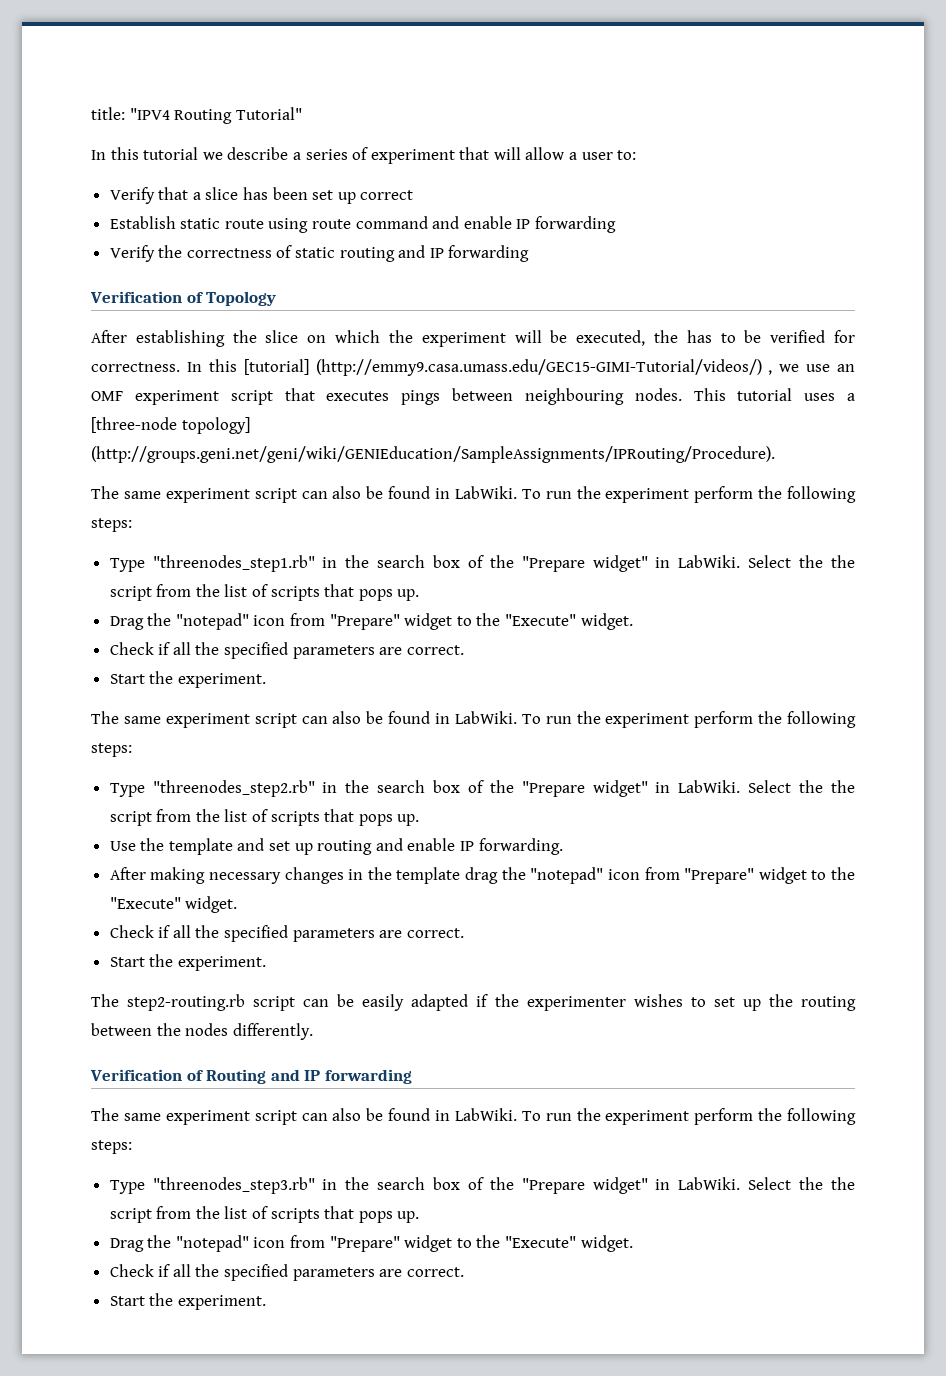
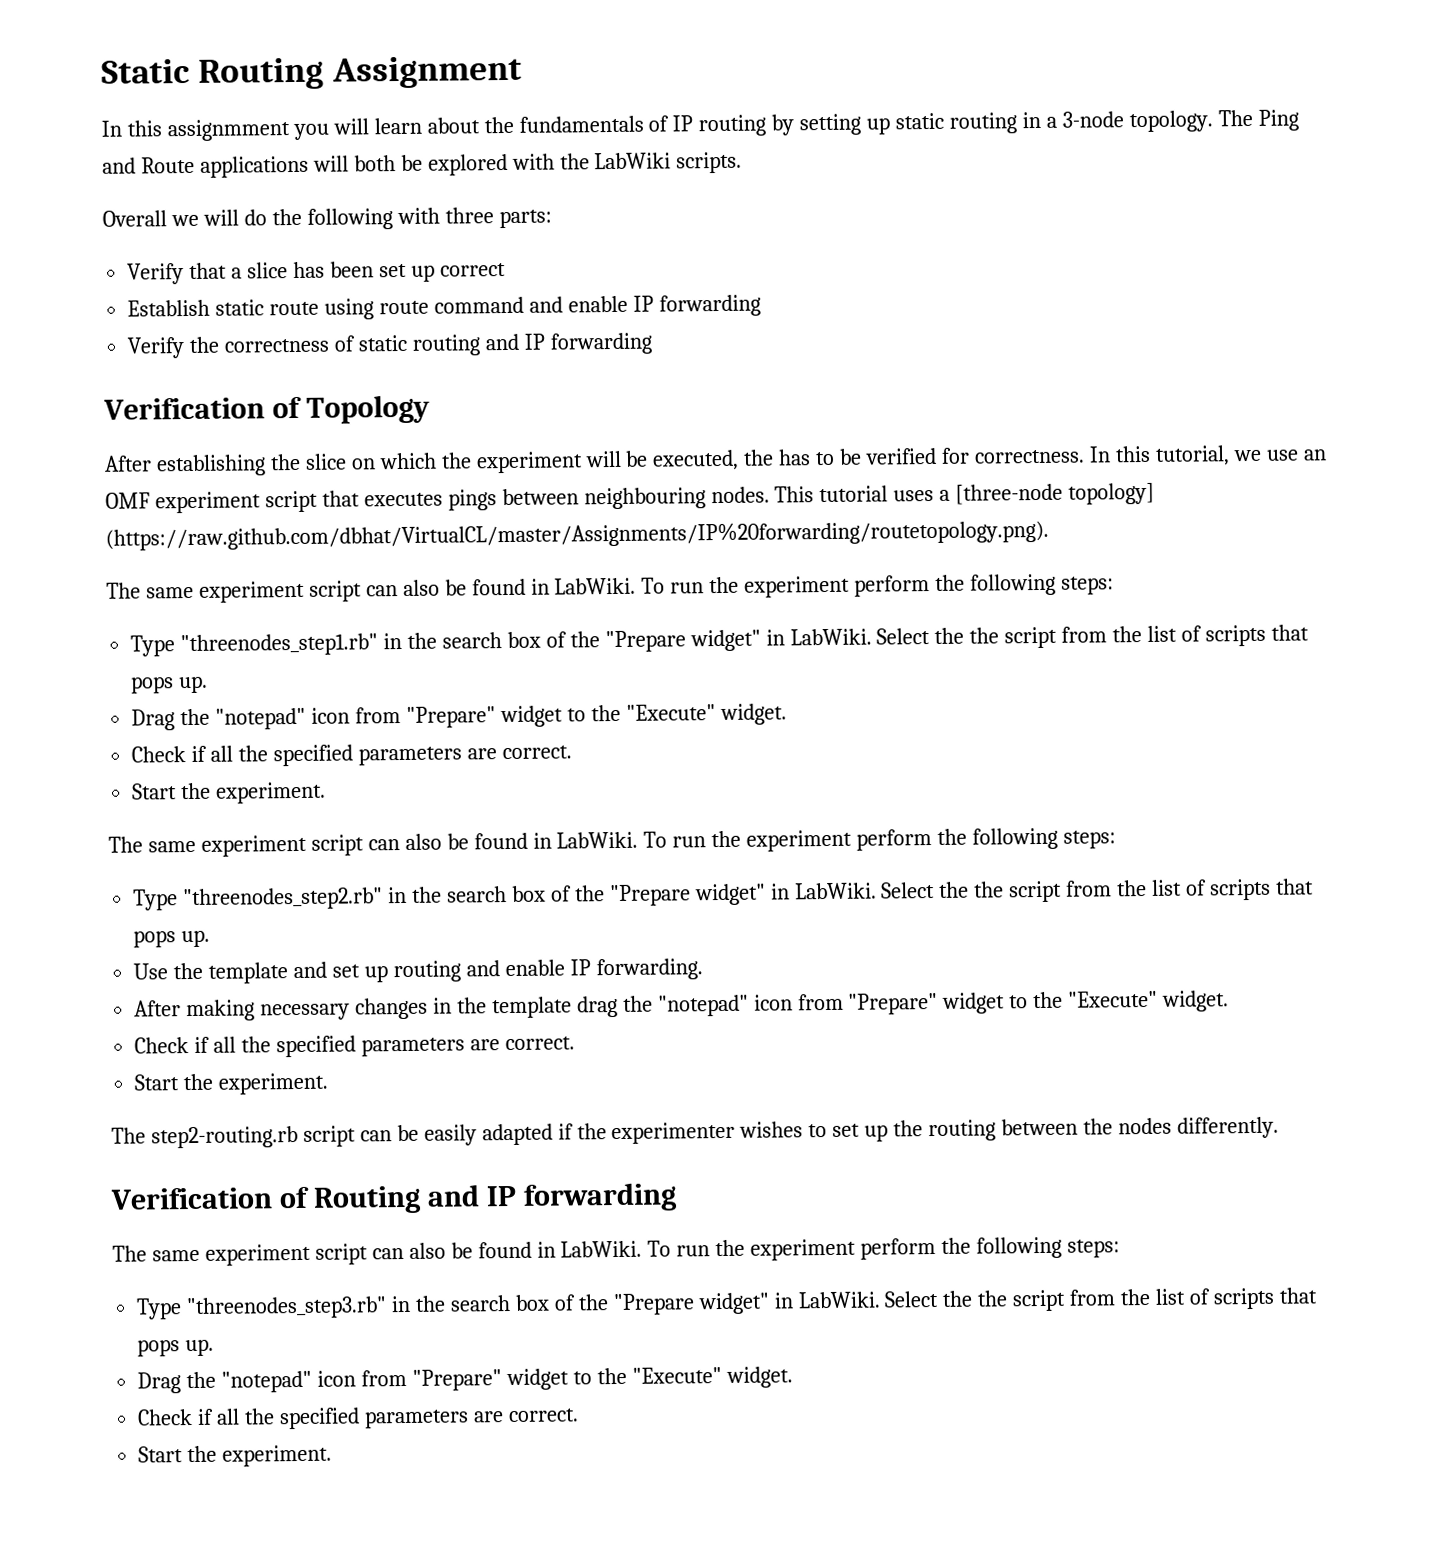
[91,107,302,124] [91,147,637,164] title: "IPV4 Routing Tutorial" // In this tutorial we describe a series of experiment that will allow a user to: -> [101,55,522,90] [101,109,1299,142] [102,151,743,178] [102,207,552,230] Static Routing Assignment // In this assignmment you will learn about the fundamentals of IP routing by setting up static routing in a 3-node topology. The Ping and Route applications will both be explored with the LabWiki scripts. // Overall we will do the following with three parts:
[243,359,773,376] [tutorial] (http://emmy9.casa.umass.edu/GEC15-GIMI-Tutorial/videos/) , -> [1154,445,1230,466] tutorial,
[91,446,775,463] (http://groups.geni.net/geni/wiki/GENIEducation/SampleAssignments/IPRouting/Procedure). -> [105,519,1049,551] (https://raw.github.com/dbhat/VirtualCL/master/Assignments/IP%20forwarding/routetopology.png).

